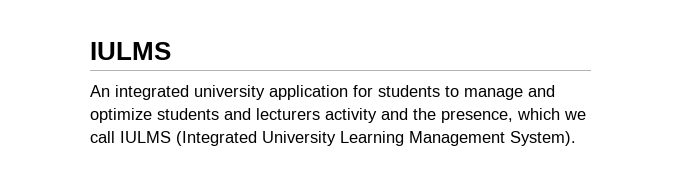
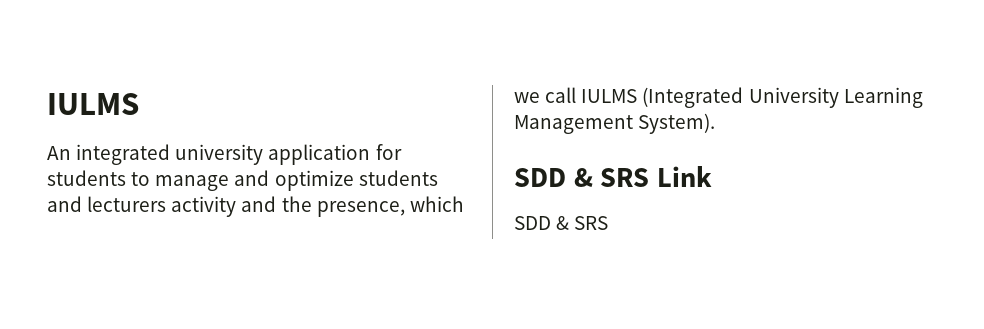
(576, 138) none -> [514,166,713,187] [514,216,609,230] // SDD & SRS Link // SDD & SRS

